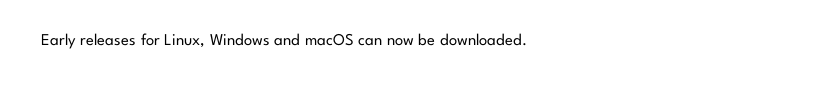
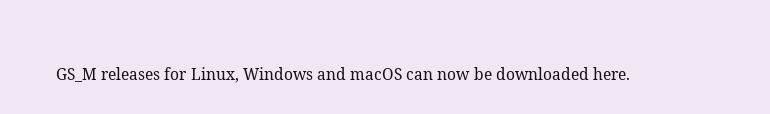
[41,33,76,49] Early -> [56,68,97,82] GS_M
[439,33,527,46] downloaded. -> [495,67,631,80] downloaded here.

